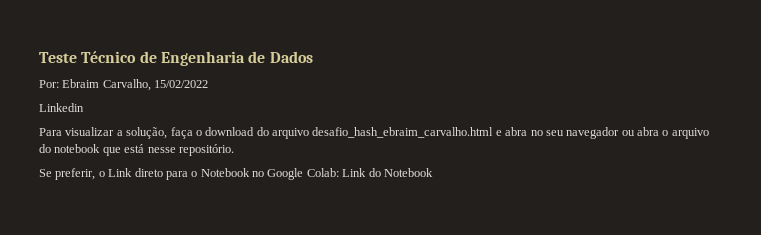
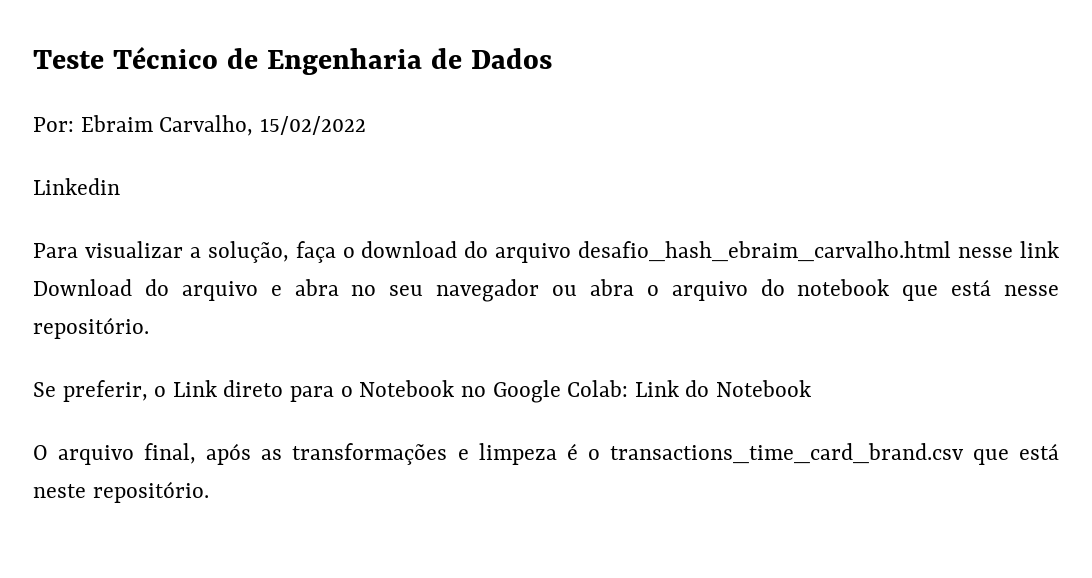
(494, 132) none -> [958,241,1059,258] [33,279,258,301] nesse link Download do arquivo
(433, 172) none -> [33,443,1059,465] [33,481,209,503] // O arquivo final, após as transformações e limpeza é o transactions_time_card_brand.csv que está neste repositório.

